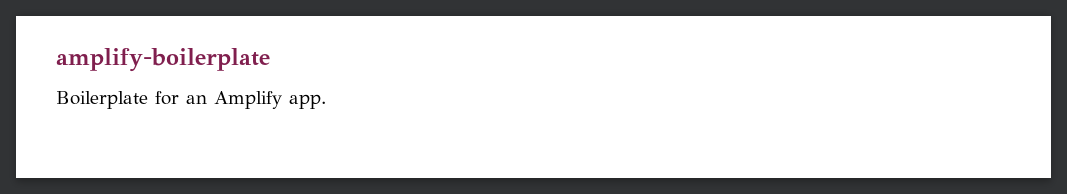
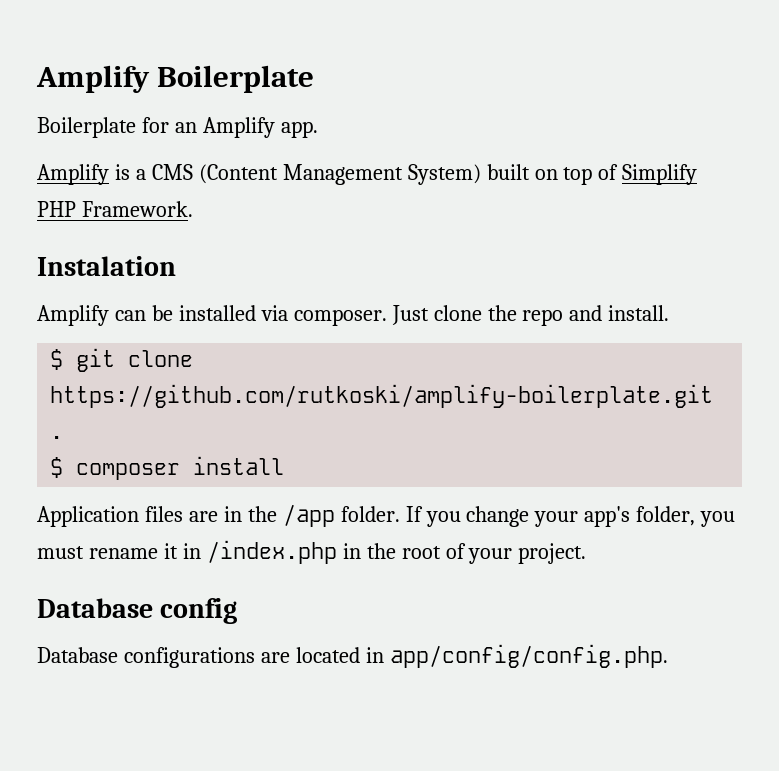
[56,48,270,72] amplify-boilerplate -> [36,65,315,93] Amplify Boilerplate
(326, 101) none -> [37,164,698,185] [37,201,193,217] [37,256,176,276] [37,305,670,326] [50,348,194,372] [50,384,714,408] [50,436,64,439] [50,456,285,480] [37,504,736,527] [37,540,587,564] [37,598,238,624] [37,644,668,668] // Amplify is a CMS (Content Management System) built on top of Simplify PHP Framework. // Instalation // Amplify can be installed via composer. Just clone the repo and install. // $ git clone https://github.com/rutkoski/amplify-boilerplate.git . // $ composer install // Application files are in the /app folder. If you change your app's folder, you must rename it in /index.php in the root of your project. // Database config // Database configurations are located in app/config/config.php.

